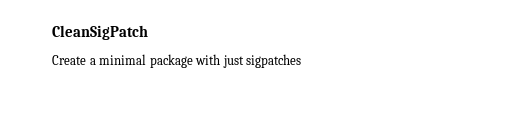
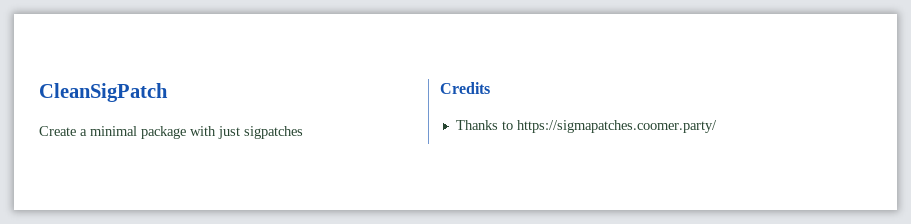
(302, 61) none -> [440,82,490,94] [455,120,717,133] // Credits // Thanks to https://sigmapatches.coomer.party/

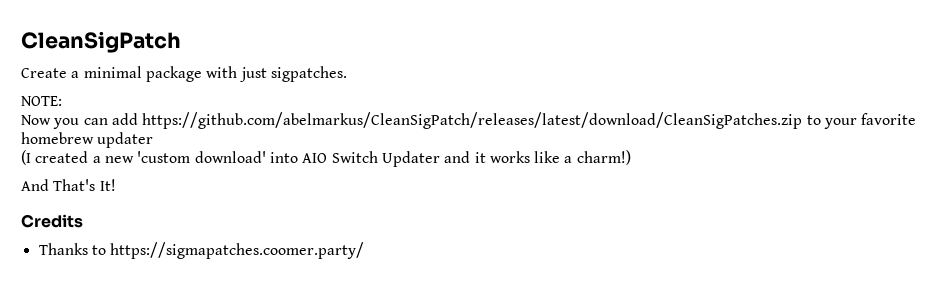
[244,126,303,139] sigpatches -> [270,66,347,82] [21,96,62,106] [21,112,917,129] [21,132,154,148] [21,150,631,167] [21,179,116,191] sigpatches. // NOTE: // Now you can add https://github.com/abelmarkus/CleanSigPatch/releases/latest/download/CleanSigPatches.zip to your favorite homebrew updater // (I created a new 'custom download' into AIO Switch Updater and it works like a charm!) // And That's It!

